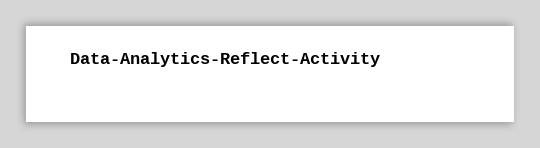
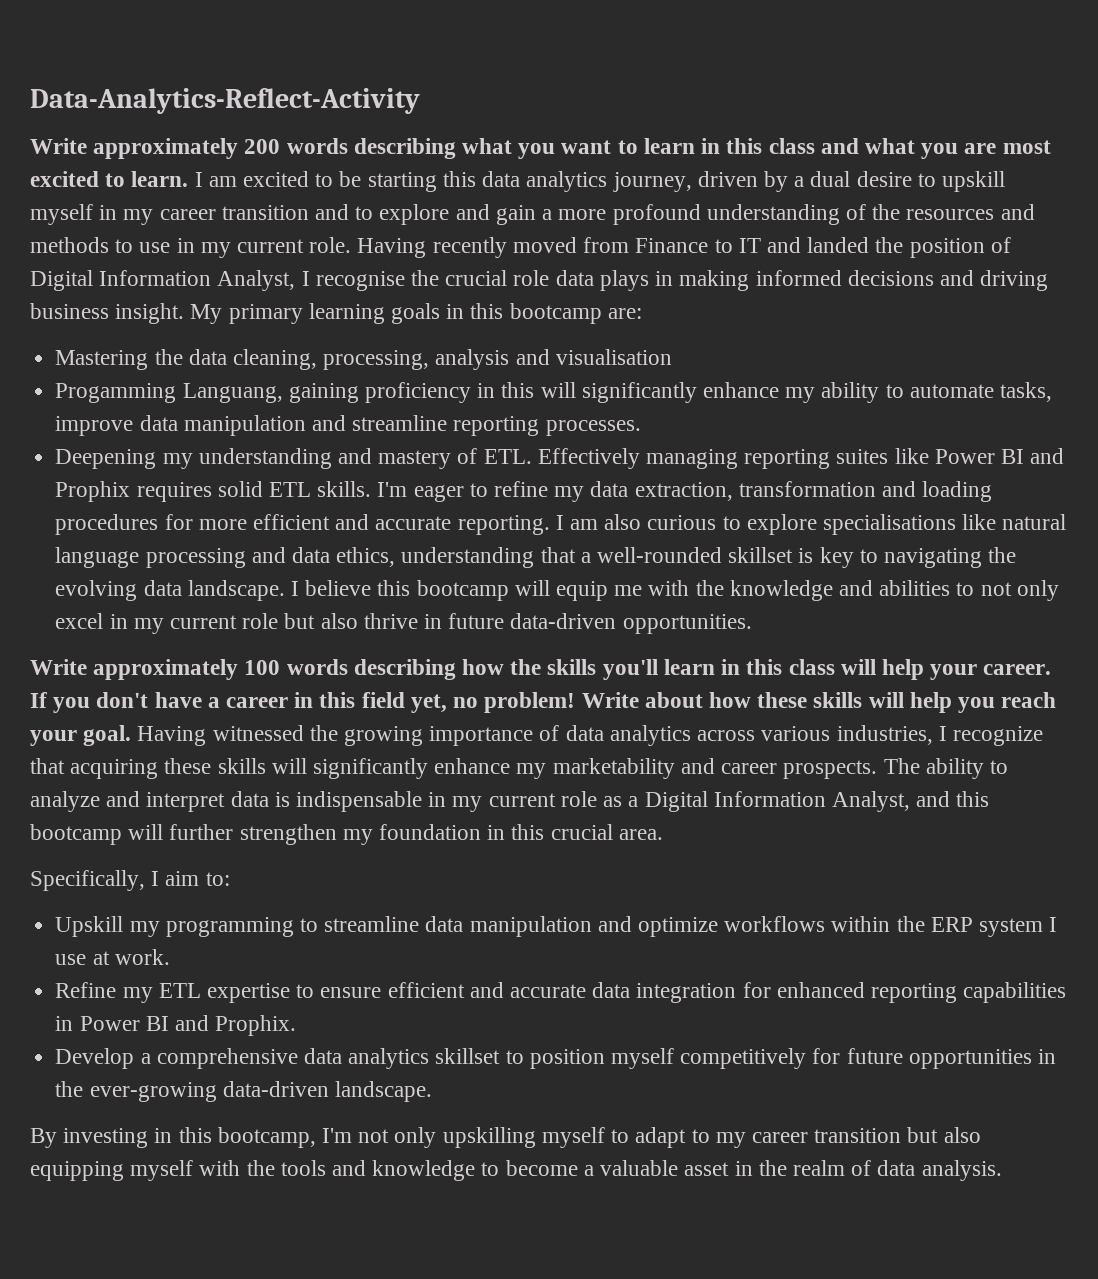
(380, 59) none -> [30,138,1051,159] [30,171,1005,192] [30,204,1035,225] [30,237,1011,258] [30,270,1049,291] [30,303,642,324] [55,349,672,370] [55,382,1053,403] [55,415,641,436] [55,448,1065,469] [55,481,993,502] [55,514,1067,535] [55,547,1017,568] [55,580,1059,601] [55,613,752,634] [30,659,1052,680] [30,692,1057,713] [30,725,1043,746] [30,758,1008,779] [30,791,990,812] [30,824,663,845] [30,870,230,891] [55,916,1058,937] [55,949,170,965] [55,982,1067,1003] [55,1015,297,1036] [55,1048,1057,1069] [55,1081,432,1102] [30,1127,981,1148] [30,1160,1002,1181] // Write approximately 200 words describing what you want to learn in this class and what you are most excited to learn. I am excited to be starting this data analytics journey, driven by a dual desire to upskill myself in my career transition and to explore and gain a more profound understanding of the resources and methods to use in my current role. Having recently moved from Finance to IT and landed the position of Digital Information Analyst, I recognise the crucial role data plays in making informed decisions and driving business insight. My primary learning goals in this bootcamp are: // Mastering the data cleaning, processing, analysis and visualisation // Progamming Languang, gaining proficiency in this will significantly enhance my ability to automate tasks, improve data manipulation and streamline reporting processes. // Deepening my understanding and mastery of ETL. Effectively managing reporting suites like Power BI and Prophix requires solid ETL skills. I'm eager to refine my data extraction, transformation and loading procedures for more efficient and accurate reporting. I am also curious to explore specialisations like natural language processing and data ethics, understanding that a well-rounded skillset is key to navigating the evolving data landscape. I believe this bootcamp will equip me with the knowledge and abilities to not only excel in my current role but also thrive in future data-driven opportunities. // Write approximately 100 words describing how the skills you'll learn in this class will help your career. If you don't have a career in this field yet, no problem! Write about how these skills will help you reach your goal. Having witnessed the growing importance of data analytics across various industries, I recognize that acquiring these skills will significantly enhance my marketability and career prospects. The ability to analyze and interpret data is indispensable in my current role as a Digital Information Analyst, and this bootcamp will further strengthen my foundation in this crucial area. // Specifically, I aim to: // Upskill my programming to streamline data manipulation and optimize workflows within the ERP system I use at work. // Refine my ETL expertise to ensure efficient and accurate data integration for enhanced reporting capabilities in Power BI and Prophix. // Develop a comprehensive data analytics skillset to position myself competitively for future opportunities in the ever-growing data-driven landscape. // By investing in this bootcamp, I'm not only upskilling myself to adapt to my career transition but also equipping myself with the tools and knowledge to become a valuable asset in the realm of data analysis.

